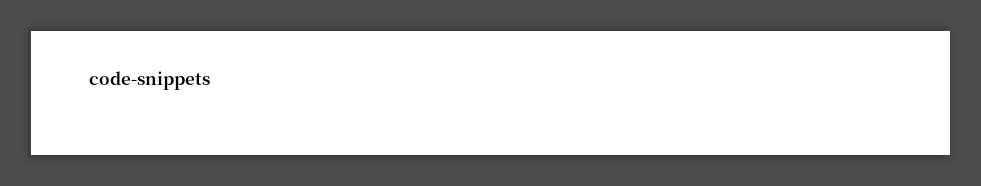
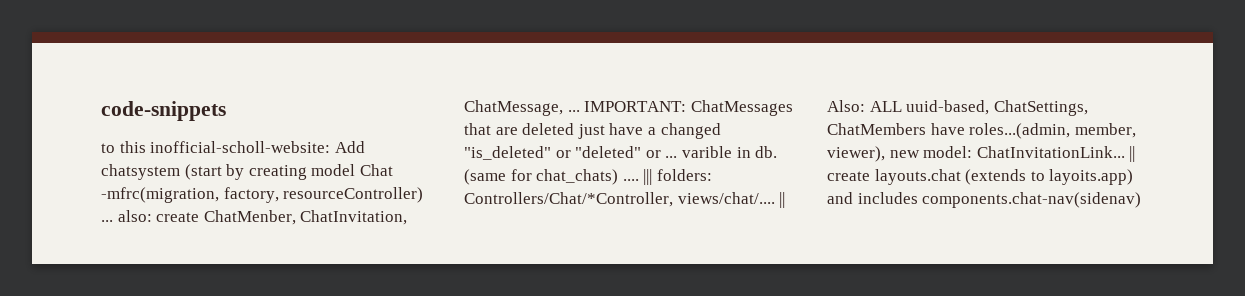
(210, 80) none -> [101,141,365,153] [101,164,393,180] [101,187,424,203] [101,210,408,225] [464,100,793,116] [464,123,721,139] [464,146,778,160] [464,169,712,185] [464,192,786,208] [827,100,1088,116] [827,123,1136,139] [827,146,1136,162] [827,169,1134,185] [827,192,1142,208] // to this inofficial-scholl-website: Add chatsystem (start by creating model Chat -mfrc(migration, factory, resourceController) ... also: create ChatMenber, ChatInvitation, ChatMessage, ... IMPORTANT: ChatMessages that are deleted just have a changed "is_deleted" or "deleted" or ... varible in db. (same for chat_chats) .... ||| folders: Controllers/Chat/*Controller, views/chat/.... || Also: ALL uuid-based, ChatSettings, ChatMembers have roles...(admin, member, viewer), new model: ChatInvitationLink... || create layouts.chat (extends to layoits.app) and includes components.chat-nav(sidenav)

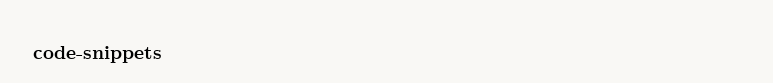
[101,141,365,153] [101,164,393,180] [101,187,424,203] [101,210,408,225] [464,100,793,116] [464,123,721,139] [464,146,778,160] [464,169,712,185] [464,192,786,208] [827,100,1088,116] [827,123,1136,139] [827,146,1136,162] [827,169,1134,185] [827,192,1142,208] // to this inofficial-scholl-website: Add chatsystem (start by creating model Chat -mfrc(migration, factory, resourceController) ... also: create ChatMenber, ChatInvitation, ChatMessage, ... IMPORTANT: ChatMessages that are deleted just have a changed "is_deleted" or "deleted" or ... varible in db. (same for chat_chats) .... ||| folders: Controllers/Chat/*Controller, views/chat/.... || Also: ALL uuid-based, ChatSettings, ChatMembers have roles...(admin, member, viewer), new model: ChatInvitationLink... || create layouts.chat (extends to layoits.app) and includes components.chat-nav(sidenav) -> (162, 54) none

